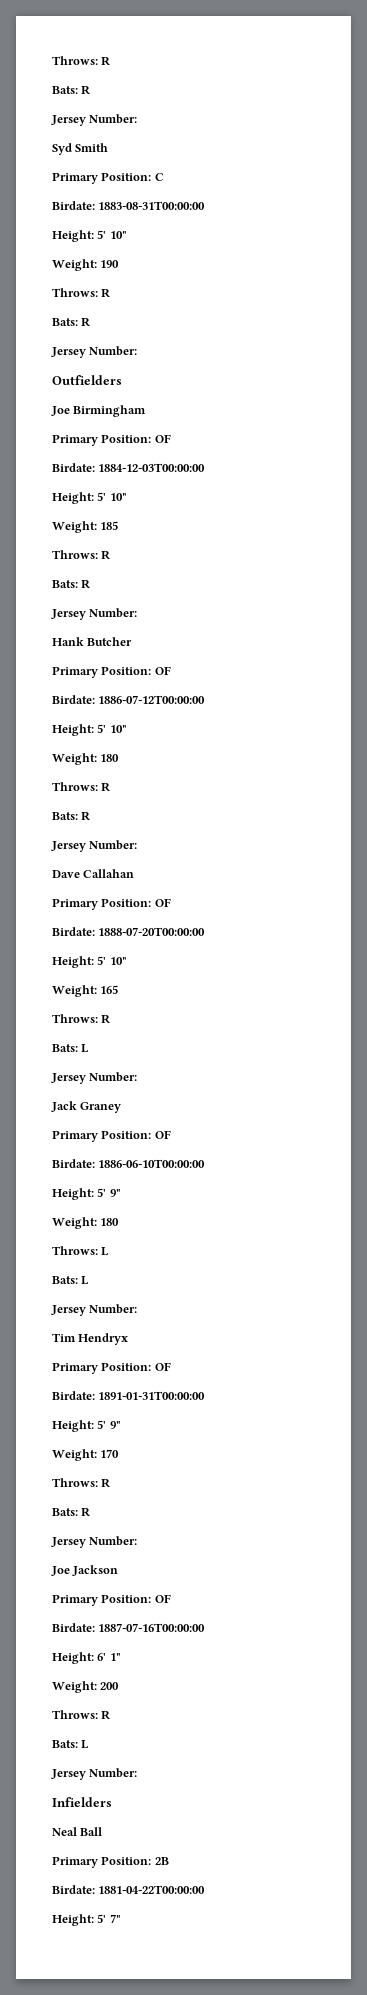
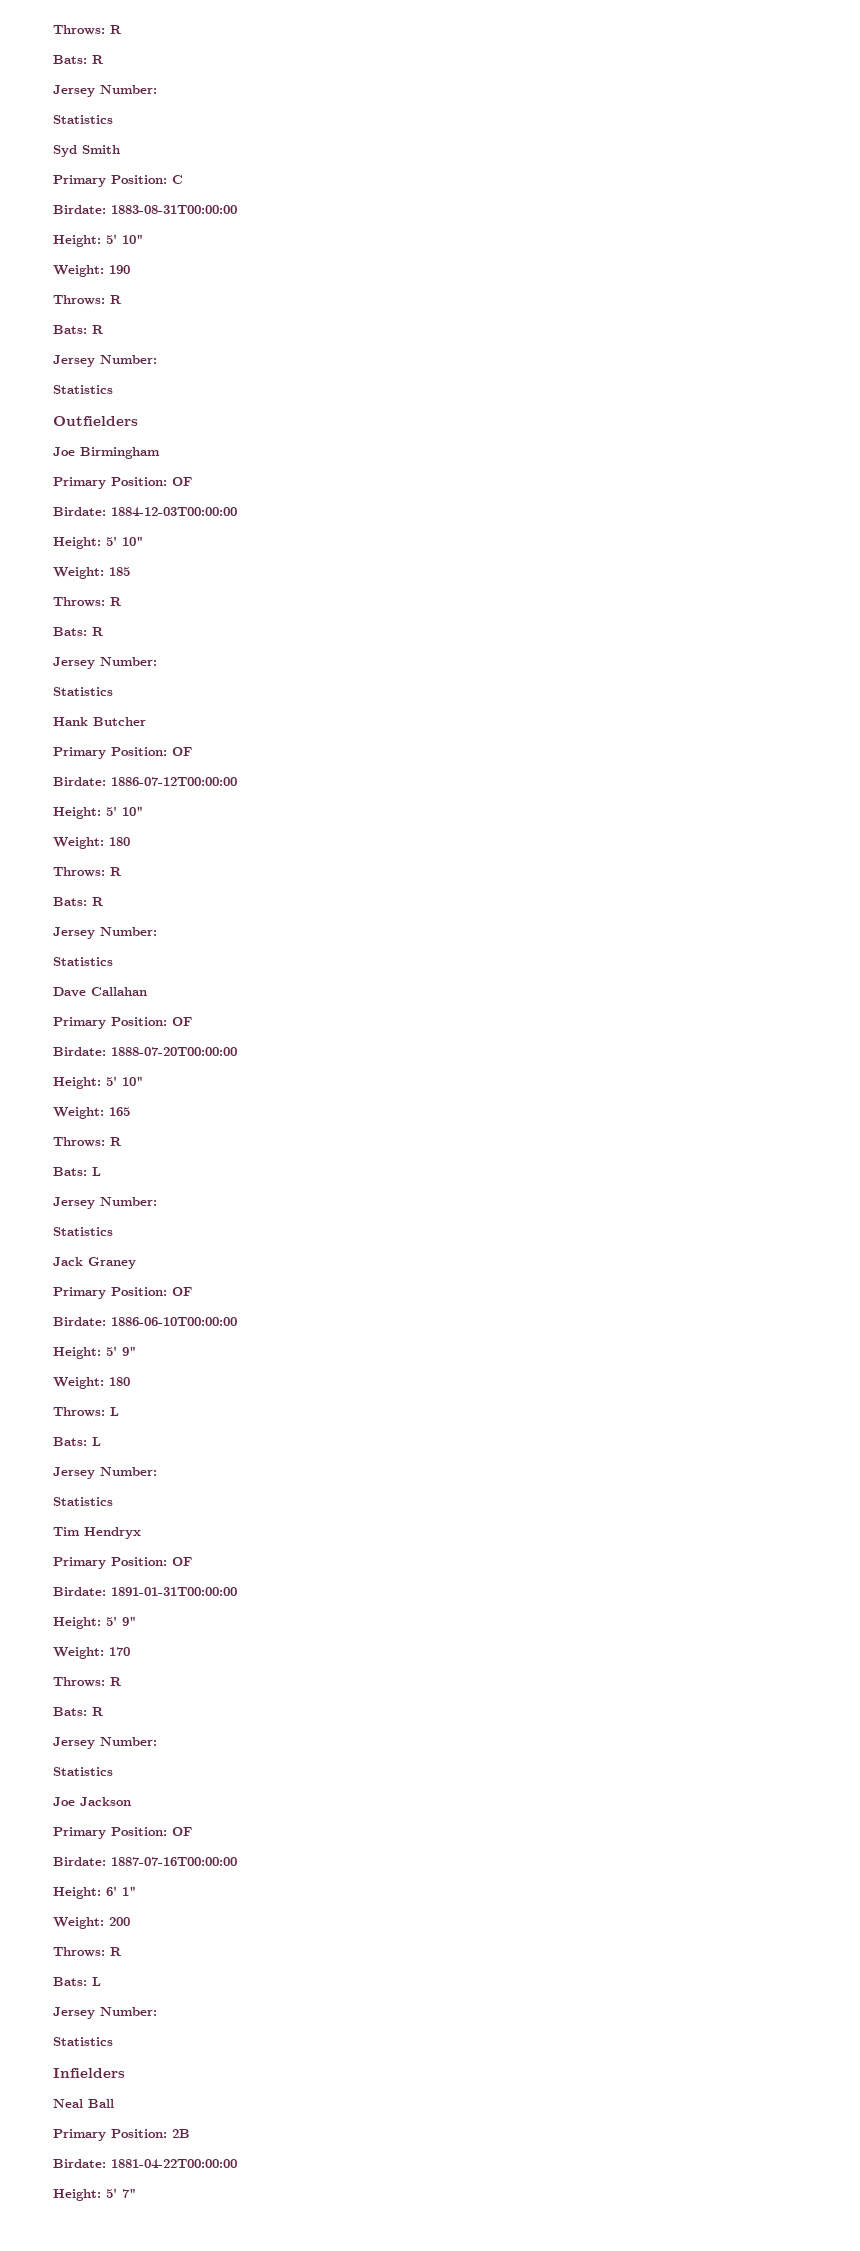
[52,56,111,66] [52,85,91,95] [51,114,138,126] Throws: R // Bats: R // Jersey Number: -> [53,25,122,35] [53,55,104,64] [53,85,157,97] [53,115,113,124] Throws: R // Bats: R // Jersey Number: // Statistics
(138, 351) none -> [53,385,113,394] // Statistics
(138, 613) none -> [53,687,113,696] // Statistics
(138, 845) none -> [53,957,113,966] // Statistics
(138, 1077) none -> [53,1227,113,1236] // Statistics
(138, 1309) none -> [53,1497,113,1506] // Statistics
(138, 1541) none -> [53,1767,113,1776] // Statistics
(138, 1773) none -> [53,2037,113,2046] // Statistics

